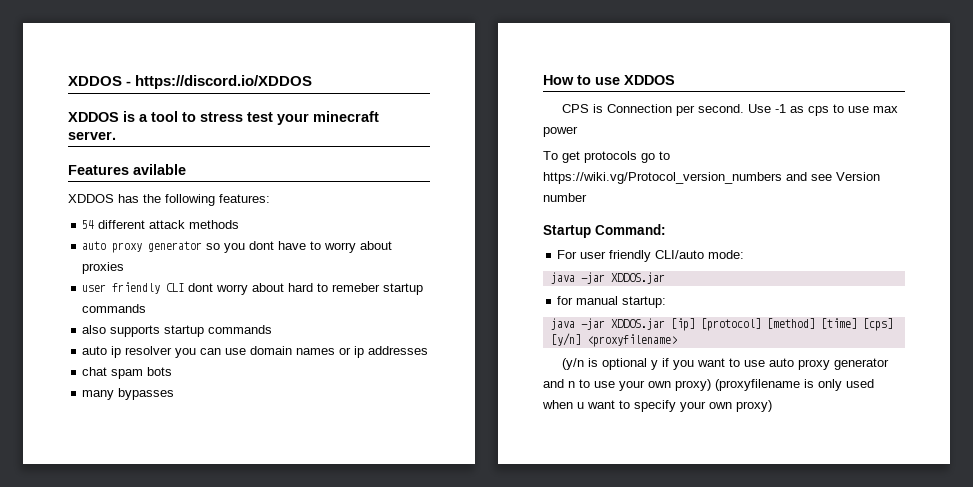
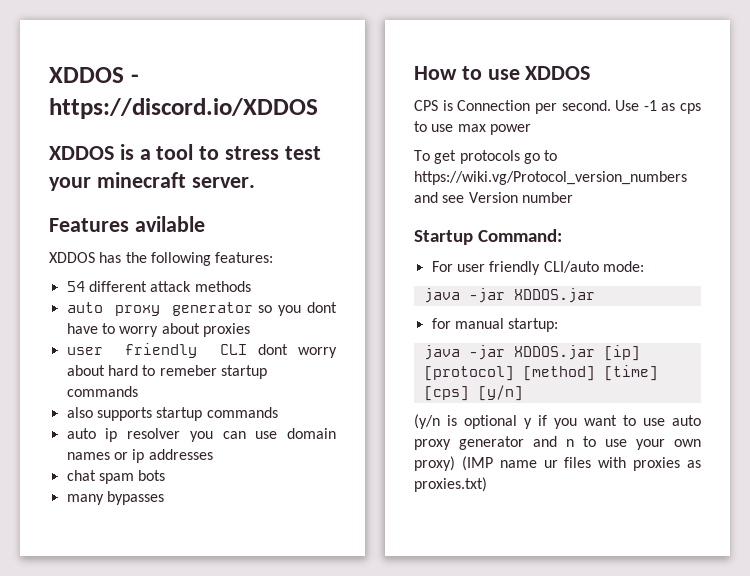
[586,334,677,347] <proxyfilename> -> (523, 393) none
[715,379,874,391] [542,400,772,412] (proxyfilename is only used when u want to specify your own proxy) -> [461,456,701,471] [414,477,487,492] (IMP name ur files with proxies as proxies.txt)

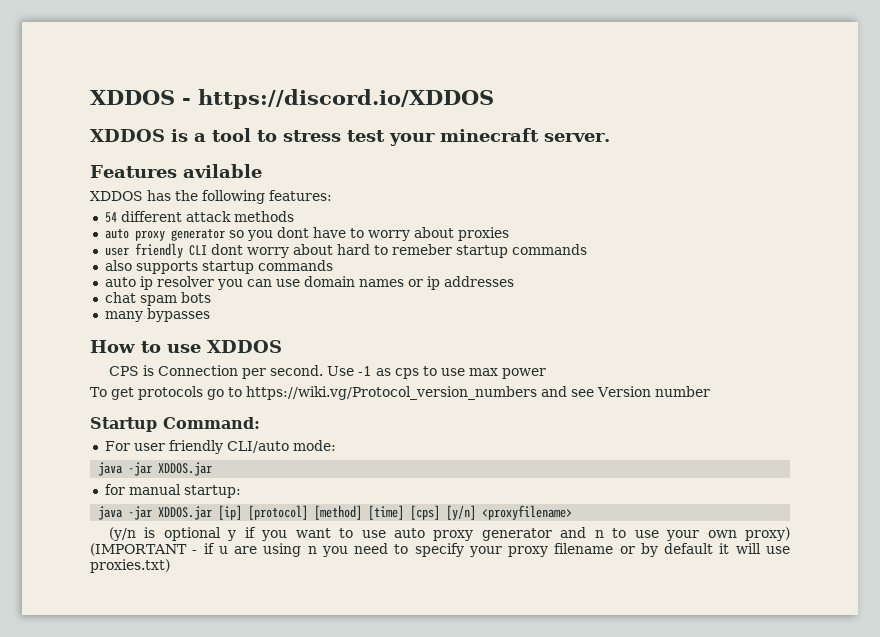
(523, 393) none -> [482,505,573,520] <proxyfilename>
[461,456,701,471] (IMP name ur files with proxies as -> [90,543,791,557] (IMPORTANT - if u are using n you need to specify your proxy filename or by default it will use

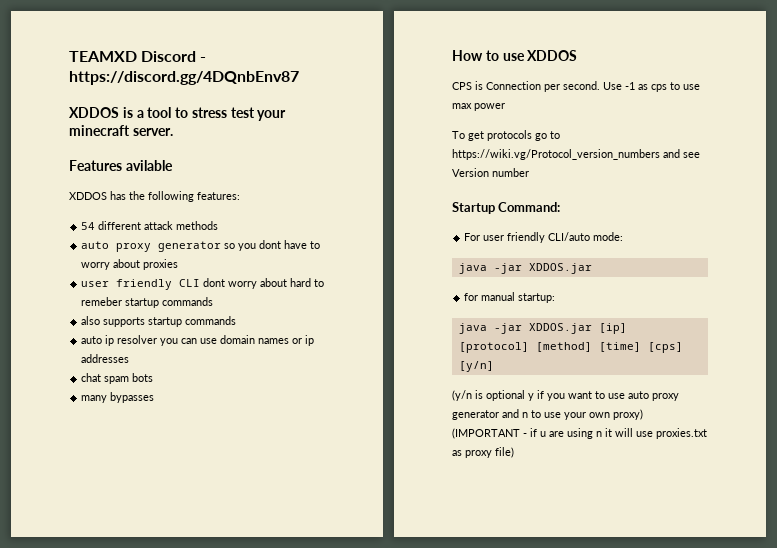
[90,89,494,109] XDDOS - https://discord.io/XDDOS -> [69,51,207,62] [69,71,299,85] TEAMXD Discord - https://discord.gg/4DQnbEnv87
[482,505,573,520] <proxyfilename> -> (494, 366) none
[321,543,791,557] [90,559,170,573] you need to specify your proxy filename or by default it will use proxies.txt) -> [605,428,707,439] [452,447,514,458] it will use proxies.txt as proxy file)

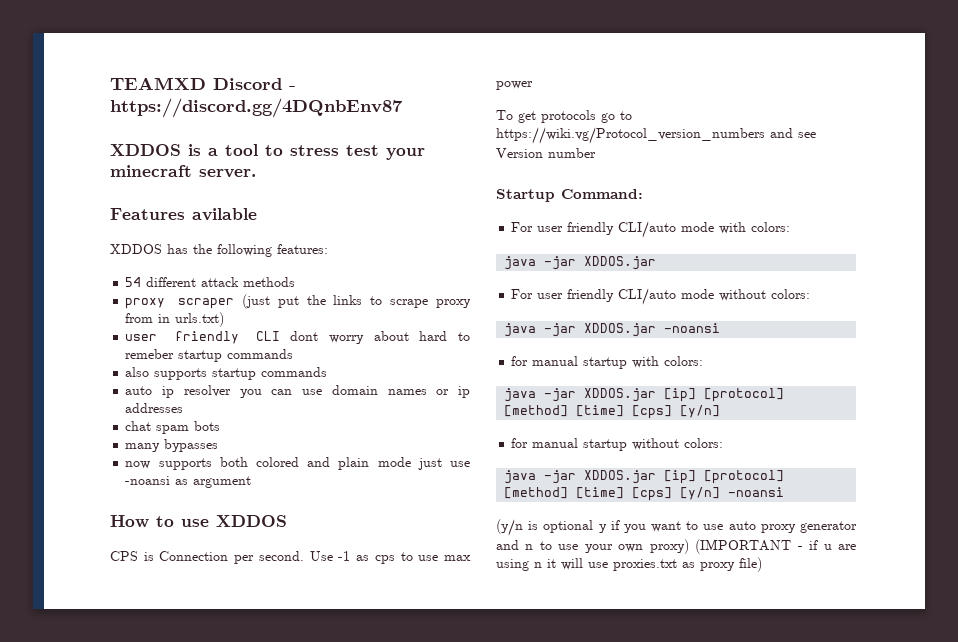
[81,240,321,252] [81,259,179,270] auto proxy generator so you dont have to worry about proxies -> [125,294,472,309] [125,312,225,327] proxy scraper (just put the links to scrape proxy from in urls.txt)
(155, 397) none -> [125,457,470,470] [125,476,252,488] // now supports both colored and plain mode just use -noansi as argument
[593,232,624,241] [458,263,592,274] [464,292,556,303] [458,323,627,334] [458,342,683,353] [458,361,494,372] mode: // java -jar XDDOS.jar // for manual startup: // java -jar XDDOS.jar [ip] [protocol] [method] [time] [cps] [y/n] -> [681,222,791,234] [504,256,657,270] [511,288,811,305] [504,323,721,337] [511,356,704,369] [504,388,785,402] [504,405,721,419] [511,438,724,451] [504,470,785,484] [504,487,785,501] mode with colors: // java -jar XDDOS.jar // For user friendly CLI/auto mode without colors: // java -jar XDDOS.jar -noansi // for manual startup with colors: // java -jar XDDOS.jar [ip] [protocol] [method] [time] [cps] [y/n] // for manual startup without colors: // java -jar XDDOS.jar [ip] [protocol] [method] [time] [cps] [y/n] -noansi

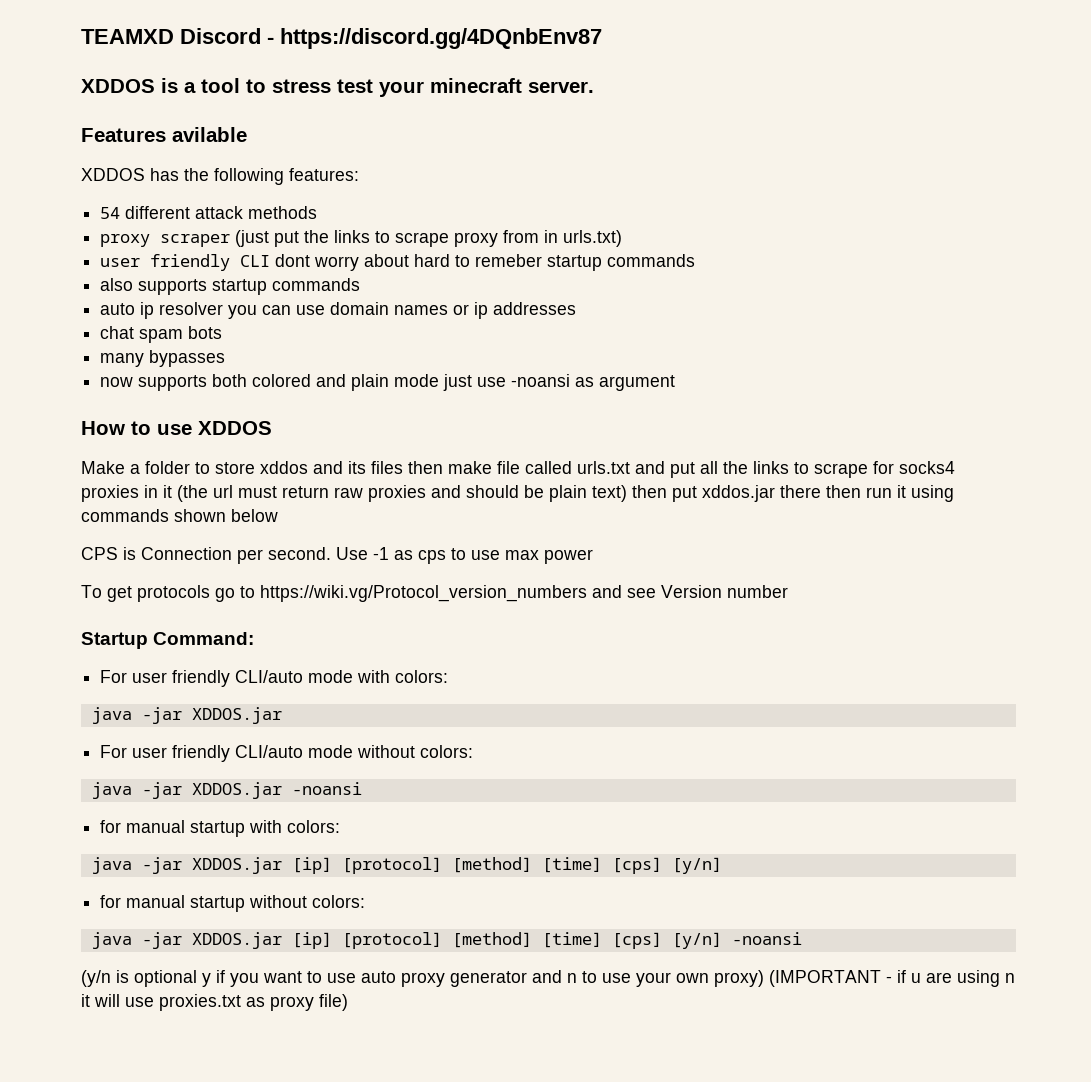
(287, 521) none -> [81,461,955,478] [81,485,954,502] [81,509,278,522] // Make a folder to store xddos and its files then make file called urls.txt and put all the links to scrape for socks4 proxies in it (the url must return raw proxies and should be plain text) then put xddos.jar there then run it using commands shown below

